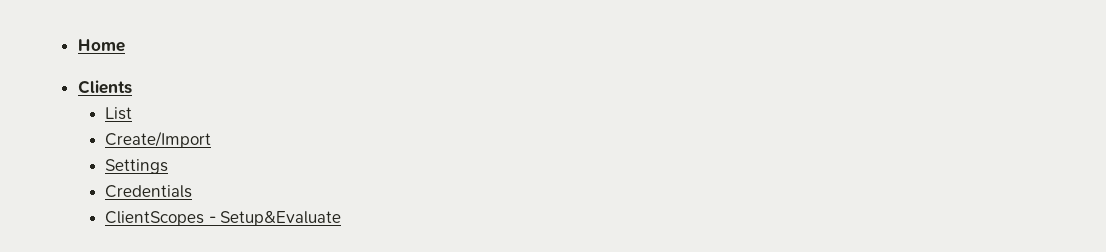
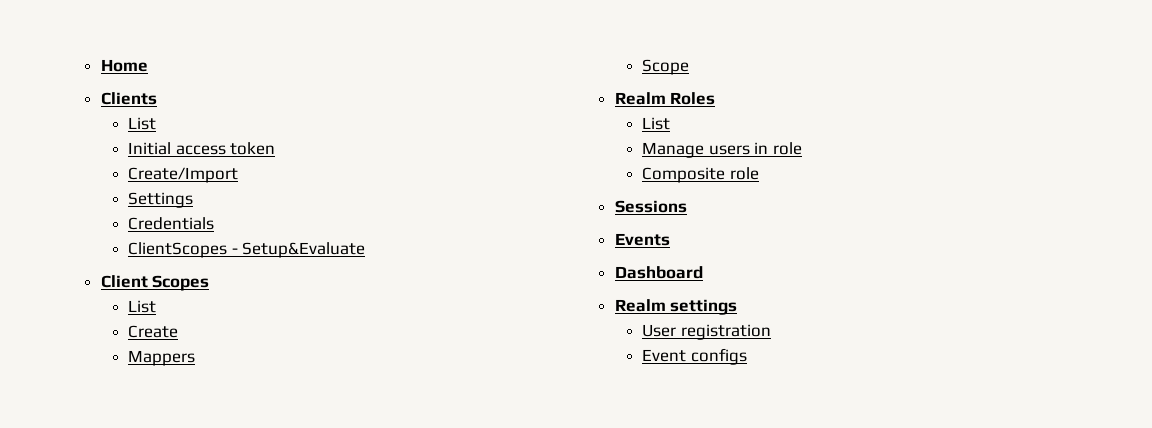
(133, 113) none -> [128,142,276,155] // Initial access token
(342, 218) none -> [100,275,210,291] [128,300,157,313] [128,325,179,338] [128,350,196,366] [642,59,690,75] [614,92,716,105] [642,117,671,130] [642,142,802,158] [642,167,759,183] [614,200,687,213] [614,233,670,246] [614,266,703,279] [614,299,738,315] [642,324,771,340] [642,348,747,365] // Client Scopes // List // Create // Mappers // Scope // Realm Roles // List // Manage users in role // Composite role // Sessions // Events // Dashboard // Realm settings // User registration // Event configs

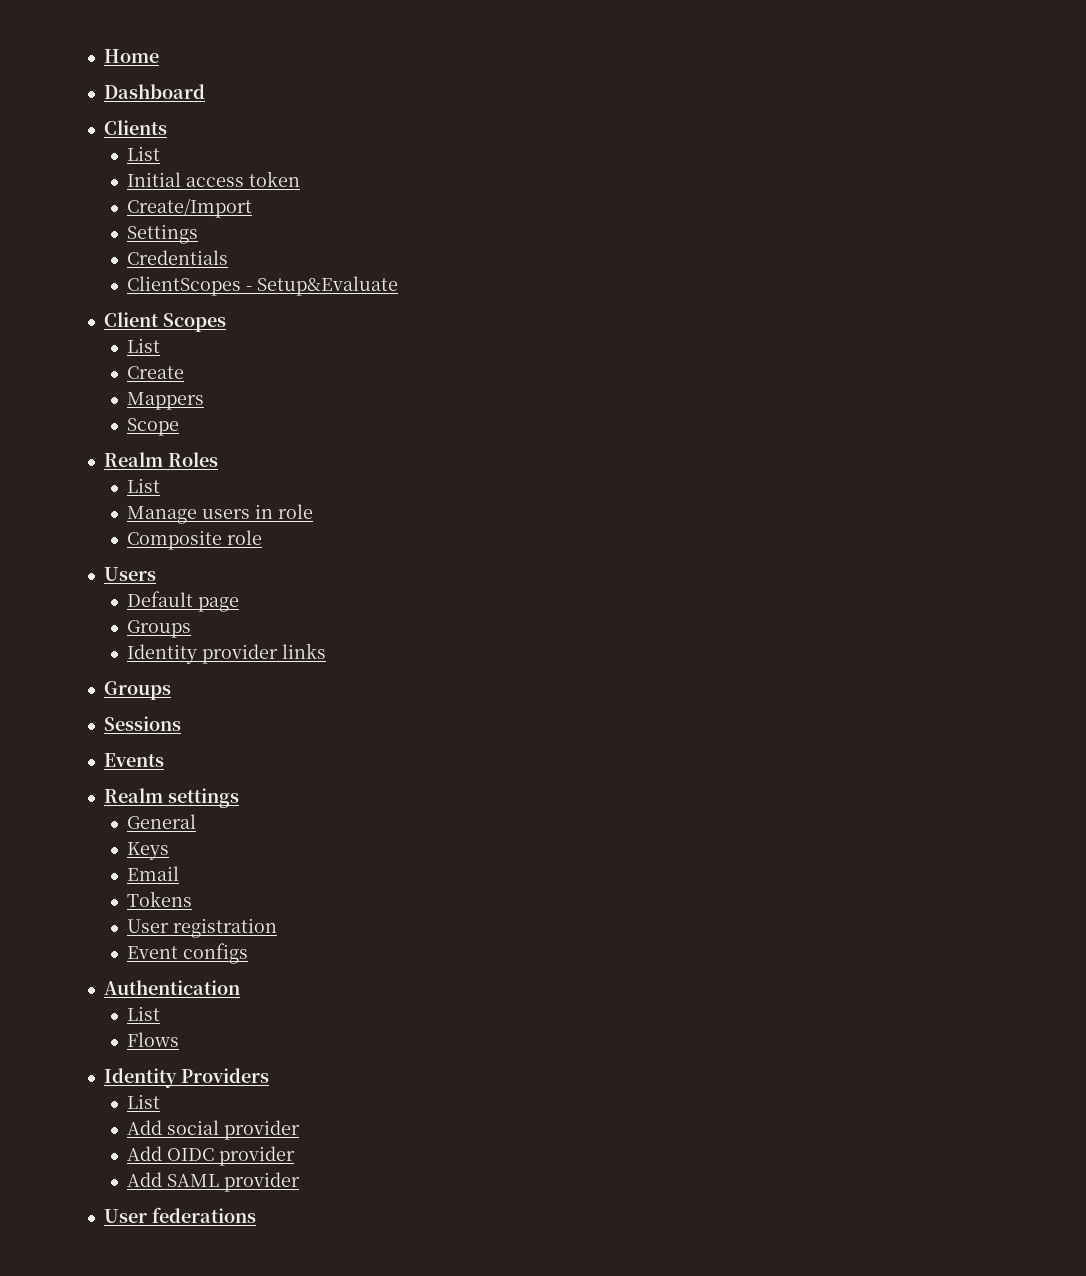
(148, 65) none -> [103,84,205,99] // Dashboard
(759, 173) none -> [103,567,156,581] [127,591,240,612] [127,620,192,638] [127,643,327,664] [103,681,171,700] // Users // Default page // Groups // Identity provider links // Groups
[614,266,703,279] // Dashboard -> (164, 760) none
(738, 307) none -> [127,814,197,829] [127,842,170,860] [127,866,180,881] [127,891,193,907] // General // Keys // Email // Tokens
(747, 356) none -> [103,980,240,995] [127,1006,161,1021] [127,1032,180,1047] [103,1068,269,1088] [127,1094,161,1109] [127,1120,301,1140] [127,1146,296,1166] [127,1172,301,1192] [103,1207,256,1223] // Authentication // List // Flows // Identity Providers // List // Add social provider // Add OIDC provider // Add SAML provider // User federations

